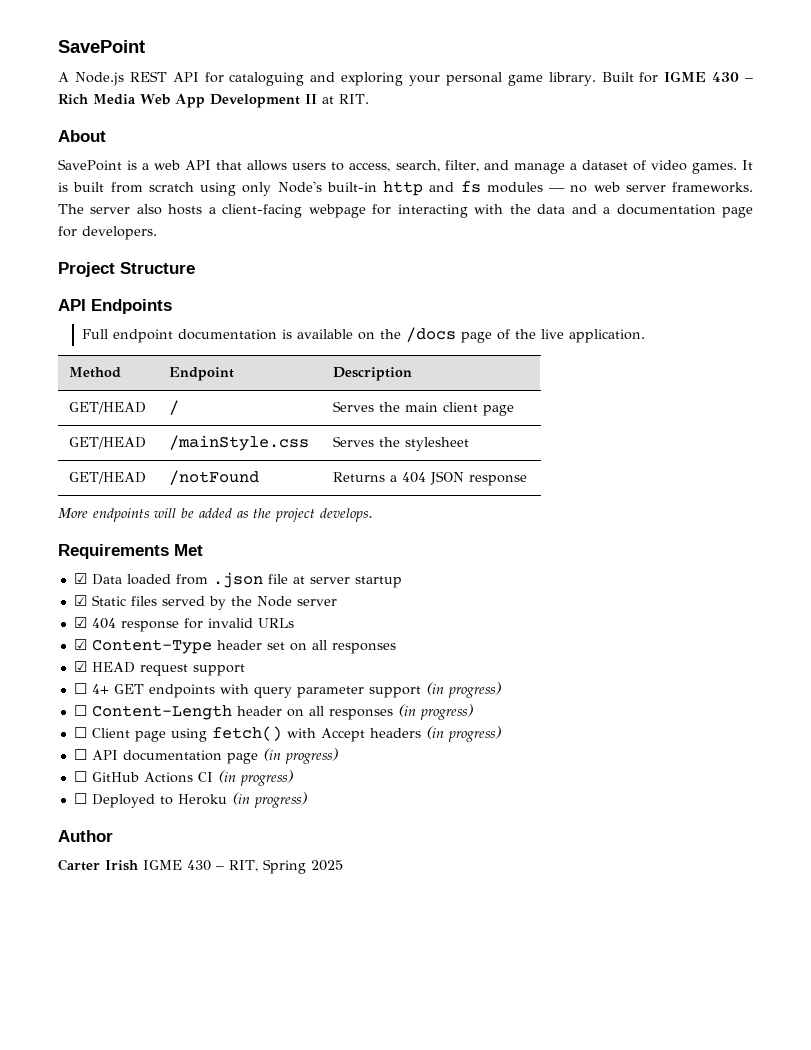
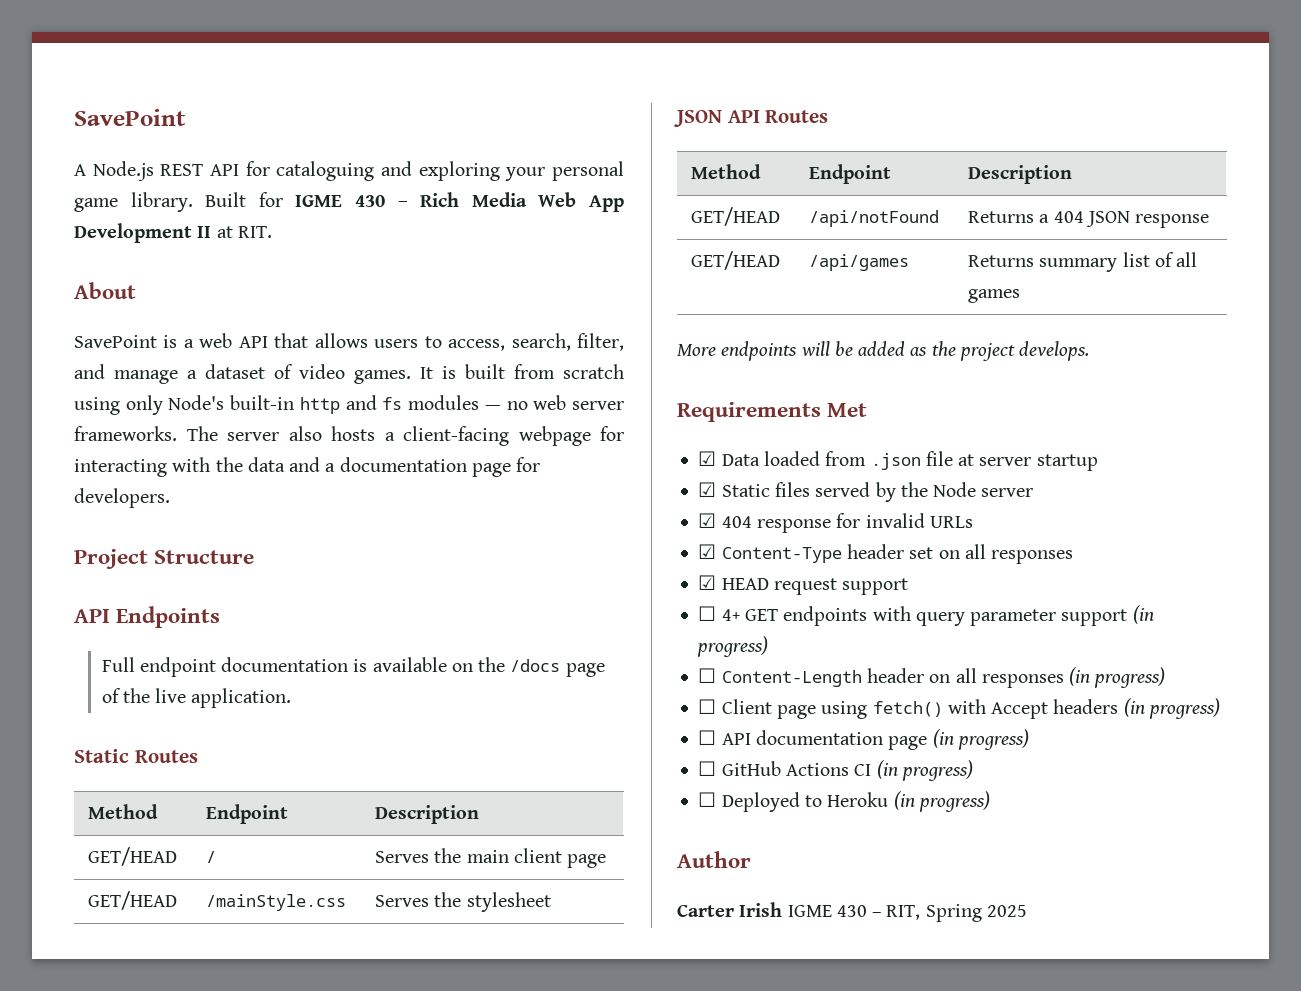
(646, 336) none -> [74,749,198,763] // Static Routes
[69,472,147,484] [169,470,260,485] // GET/HEAD | /notFound -> [674,110,829,127] [691,164,762,179] [809,164,892,184] [968,165,1073,184] [691,207,781,226] [809,210,940,227] // JSON API Routes // Method | Endpoint | Description // GET/HEAD | /api/notFound
(528, 480) none -> [691,251,781,270] [809,254,910,271] [968,252,1198,272] [968,289,1021,303] // GET/HEAD | /api/games | Returns summary list of all games

